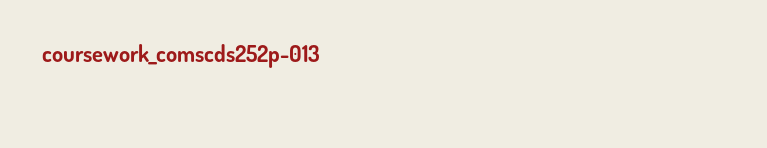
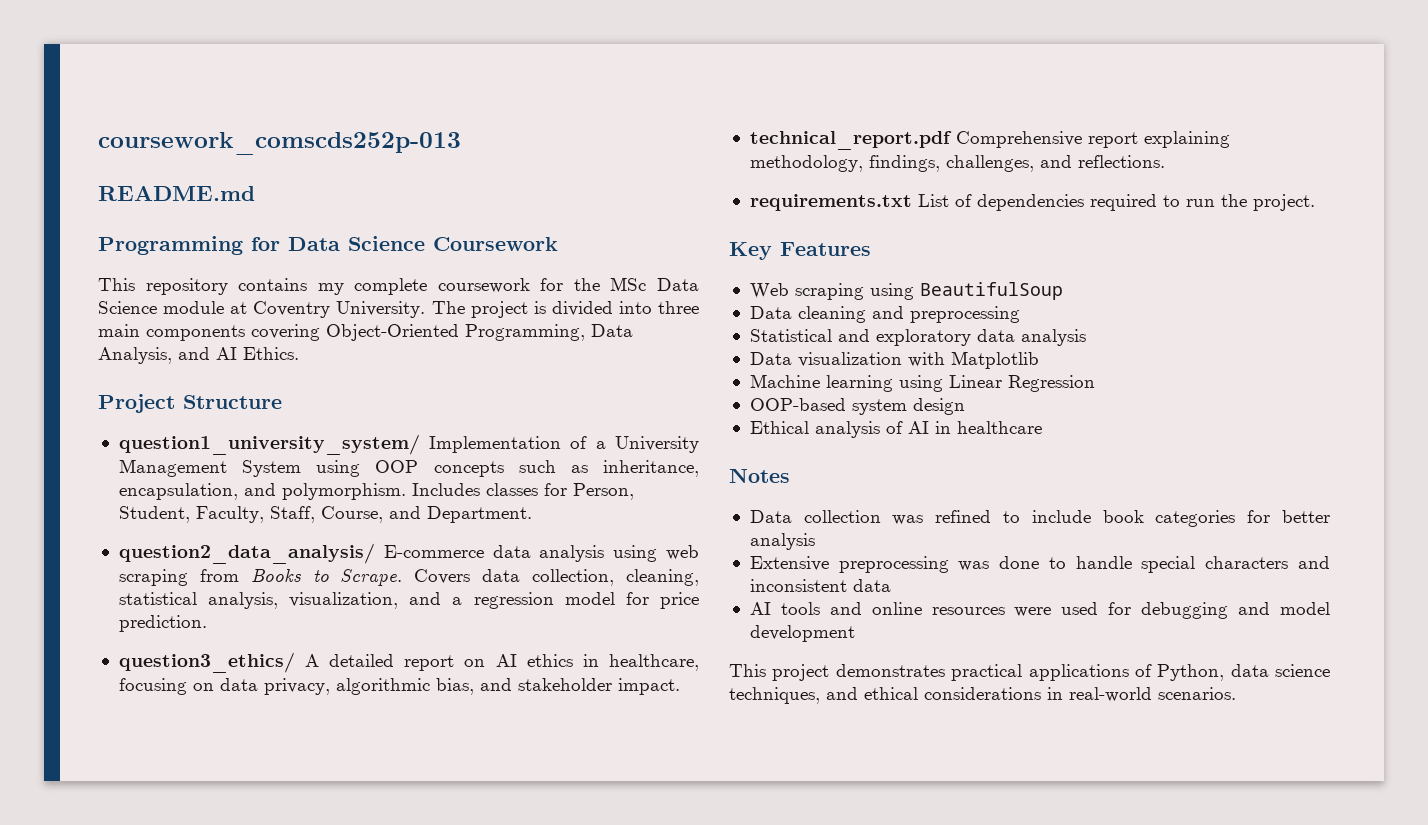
(320, 56) none -> [98,186,255,201] [98,236,558,255] [98,277,699,295] [98,301,700,318] [98,324,633,341] [98,347,299,364] [98,394,282,413] [118,434,699,455] [118,459,699,477] [118,483,634,500] [118,506,532,523] [118,543,699,564] [118,569,699,586] [118,592,699,609] [118,615,207,632] [118,652,699,673] [118,678,680,695] [749,131,1230,150] [749,155,1165,172] [749,194,1315,211] [729,242,871,260] [749,282,1063,300] [749,306,1020,323] [749,329,1086,346] [749,351,1039,369] [749,374,1095,392] [749,398,965,415] [749,421,1042,438] [729,468,790,483] [749,510,1330,527] [749,533,815,550] [749,556,1330,573] [749,579,891,592] [749,602,1330,619] [749,625,855,642] [729,664,1330,681] [729,687,1236,704] // README.md // Programming for Data Science Coursework // This repository contains my complete coursework for the MSc Data Science module at Coventry University. The project is divided into three main components covering Object-Oriented Programming, Data Analysis, and AI Ethics. // Project Structure // question1_university_system/ Implementation of a University Management System using OOP concepts such as inheritance, encapsulation, and polymorphism. Includes classes for Person, Student, Faculty, Staff, Course, and Department. // question2_data_analysis/ E-commerce data analysis using web scraping from Books to Scrape. Covers data collection, cleaning, statistical analysis, visualization, and a regression model for price prediction. // question3_ethics/ A detailed report on AI ethics in healthcare, focusing on data privacy, algorithmic bias, and stakeholder impact. // technical_report.pdf Comprehensive report explaining methodology, findings, challenges, and reflections. // requirements.txt List of dependencies required to run the project. // Key Features // Web scraping using BeautifulSoup // Data cleaning and preprocessing // Statistical and exploratory data analysis // Data visualization with Matplotlib // Machine learning using Linear Regression // OOP-based system design // Ethical analysis of AI in healthcare // Notes // Data collection was refined to include book categories for better analysis // Extensive preprocessing was done to handle special characters and inconsistent data // AI tools and online resources were used for debugging and model development // This project demonstrates practical applications of Python, data science techniques, and ethical considerations in real-world scenarios.

